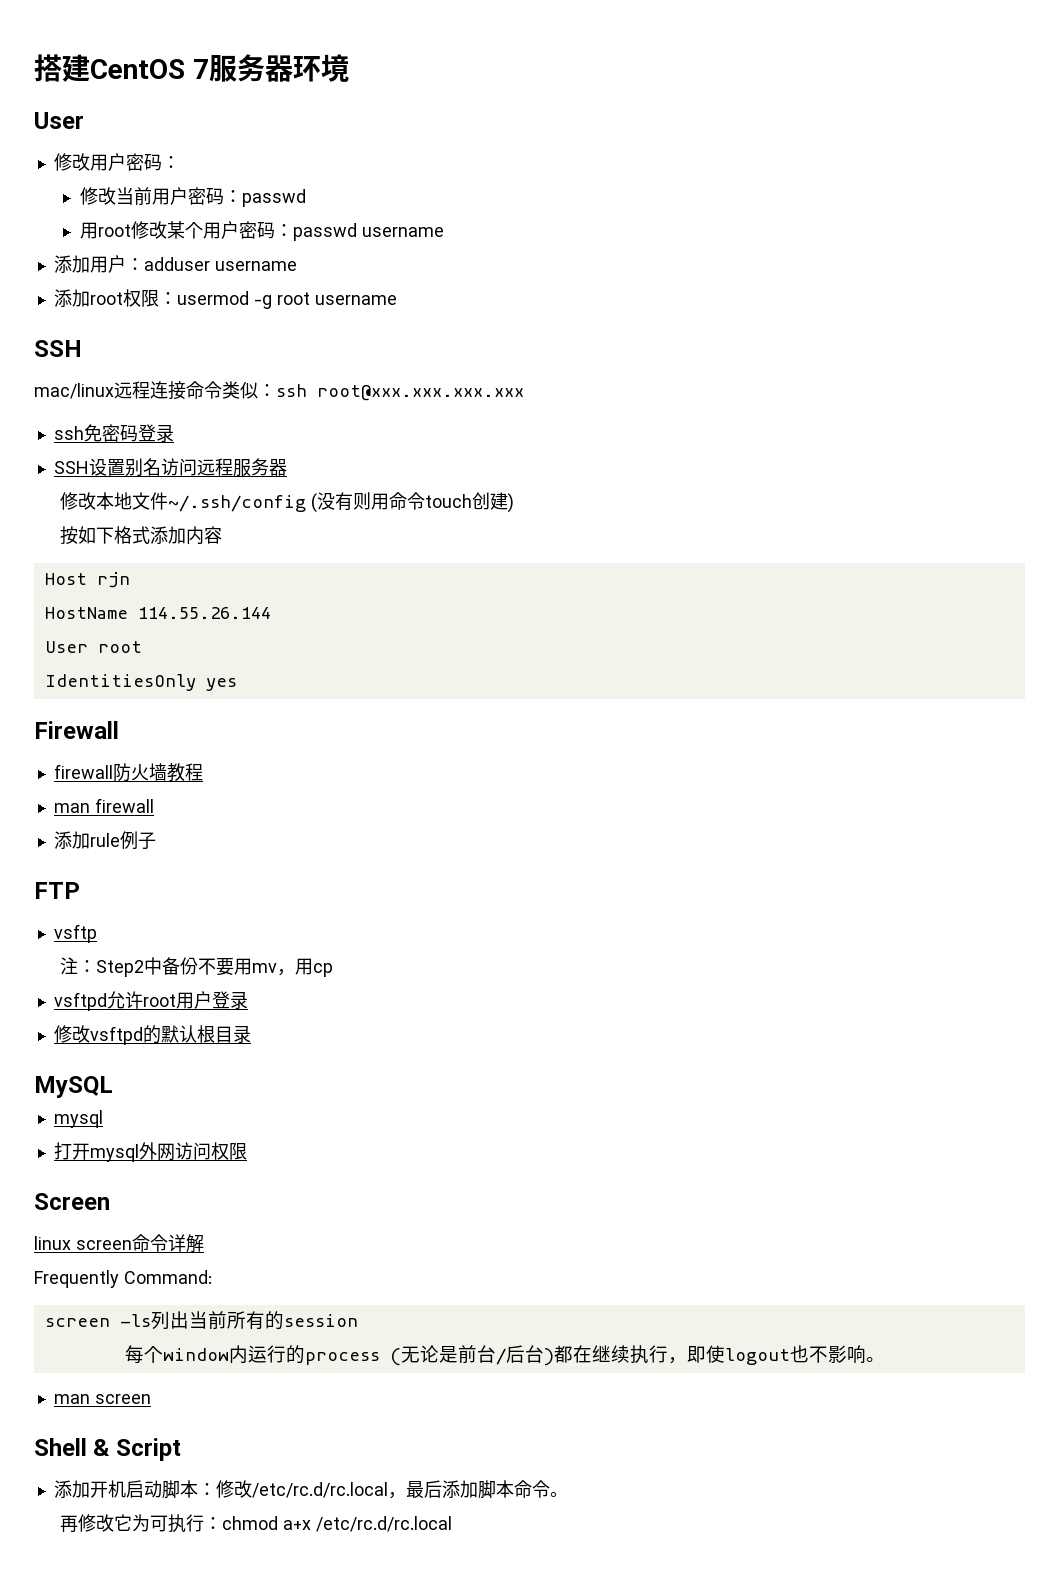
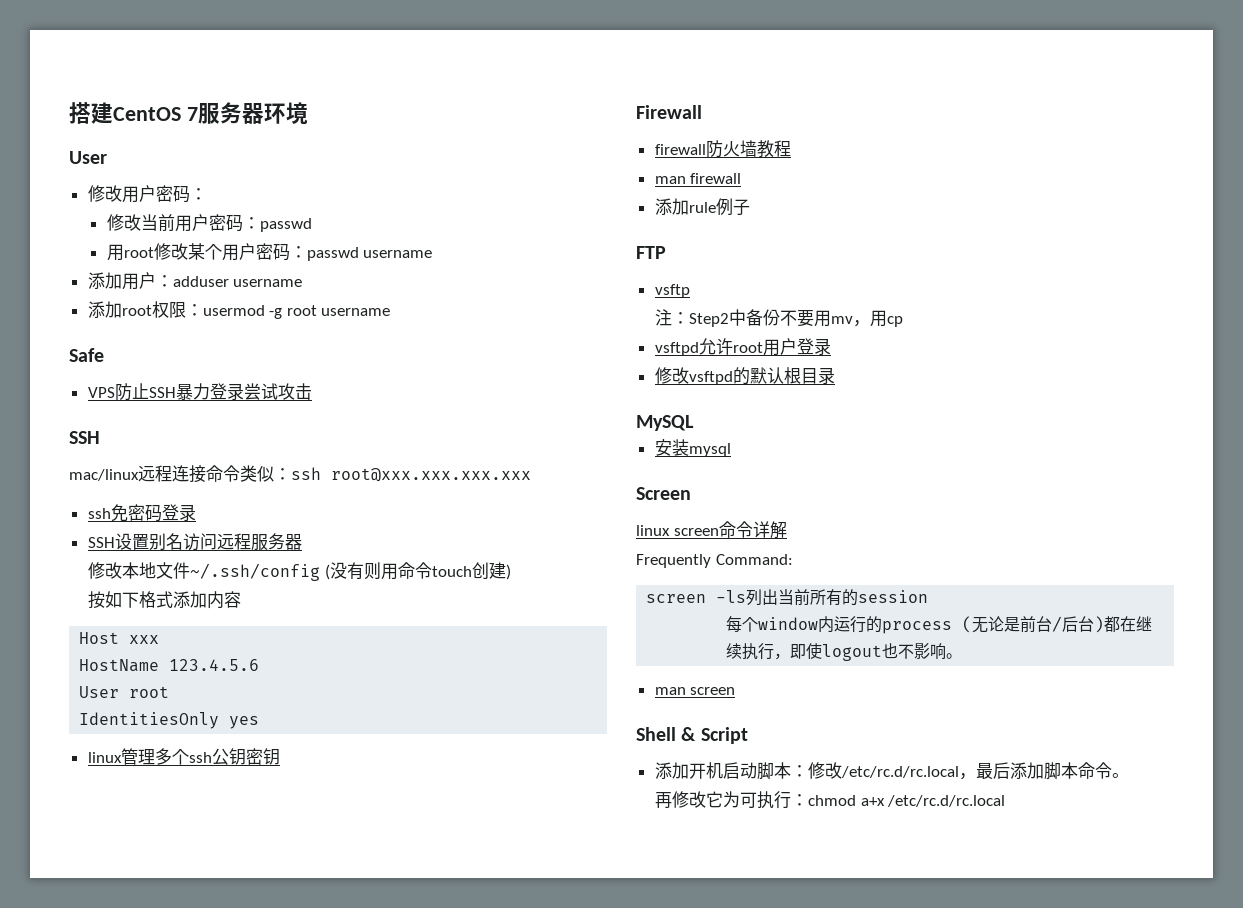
(397, 300) none -> [69,348,104,362] [87,383,312,401] // Safe // VPS防止SSH暴力登录尝试攻击
[96,572,130,588] rjn -> [129,635,160,644] xxx
[137,607,271,619] 114.55.26.144 -> [169,659,260,671] 123.4.5.6
(237, 684) none -> [87,748,280,765] // linux管理多个ssh公钥密钥
[53,1110,103,1128] [53,1142,247,1162] mysql // 打开mysql外网访问权限 -> [654,439,731,457] 安装mysql

